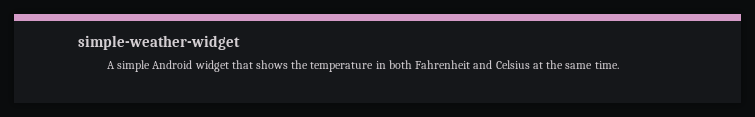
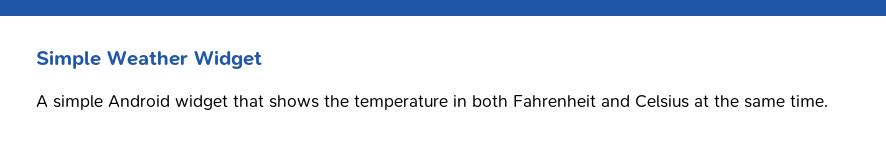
[78,35,240,50] simple-weather-widget -> [36,50,262,69] Simple Weather Widget

